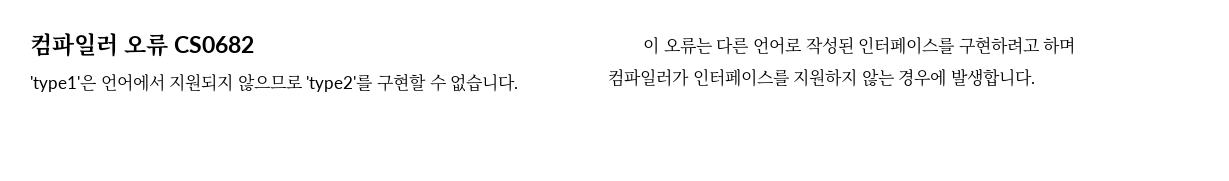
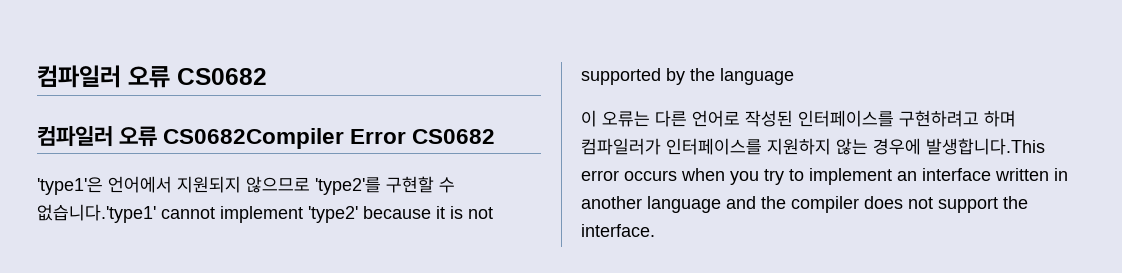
(255, 44) none -> [37,126,496,149] // 컴파일러 오류 CS0682Compiler Error CS0682
[450,74,519,92] 없습니다. -> [37,204,493,223] [581,68,794,85] 없습니다.'type1' cannot implement 'type2' because it is not supported by the language
[950,68,1035,87] 발생합니다. -> [926,138,1045,155] [581,168,1068,185] [581,196,1028,213] [581,224,655,237] 발생합니다.This error occurs when you try to implement an interface written in another language and the compiler does not support the interface.

